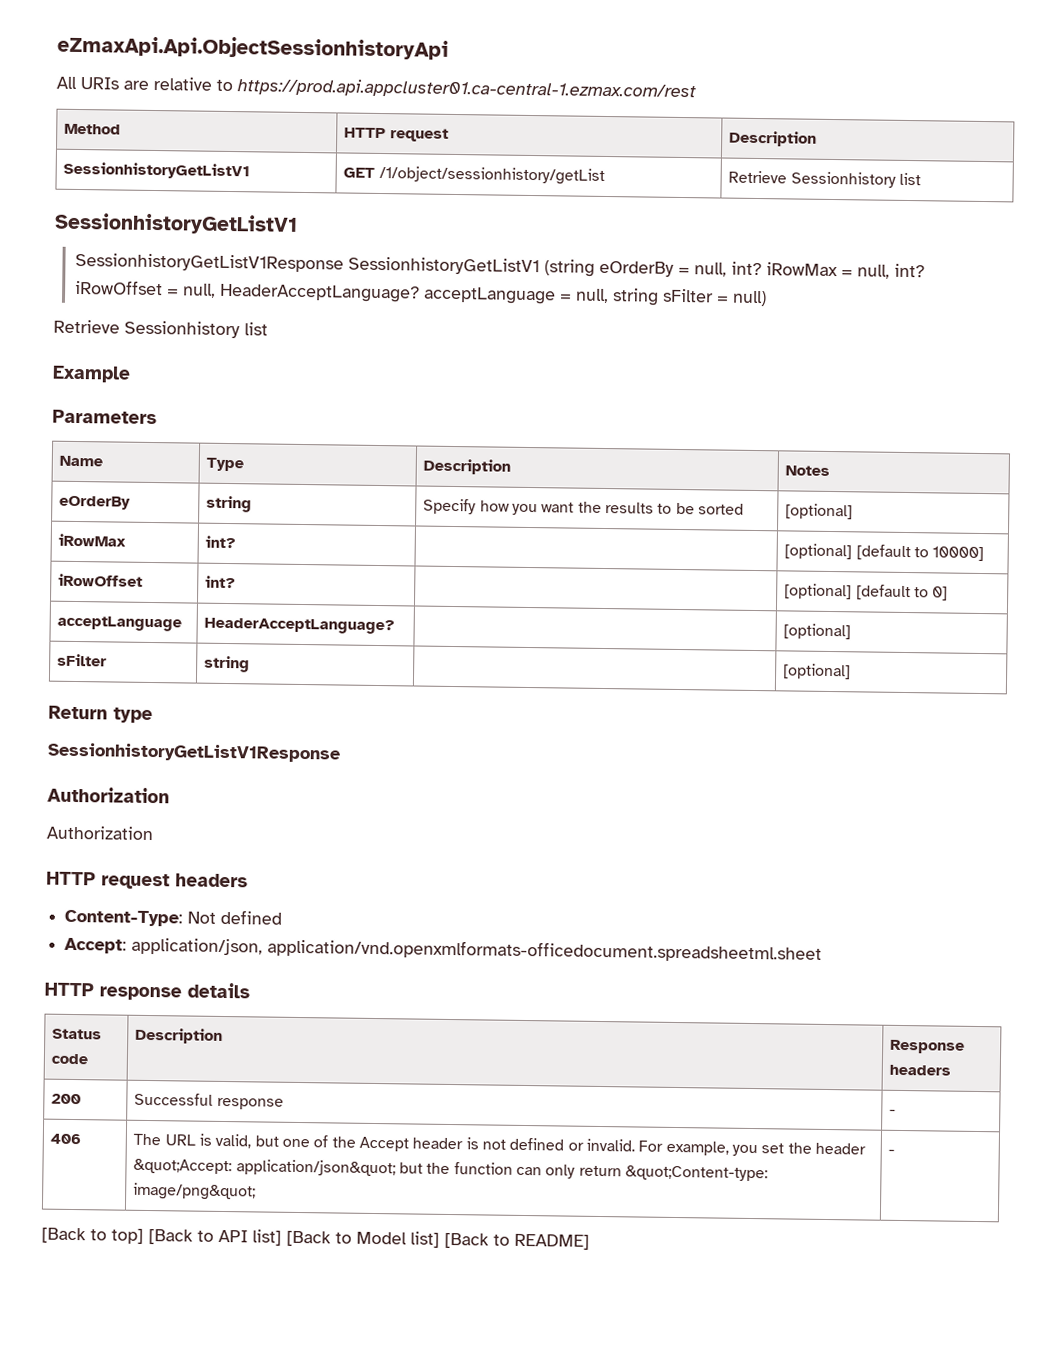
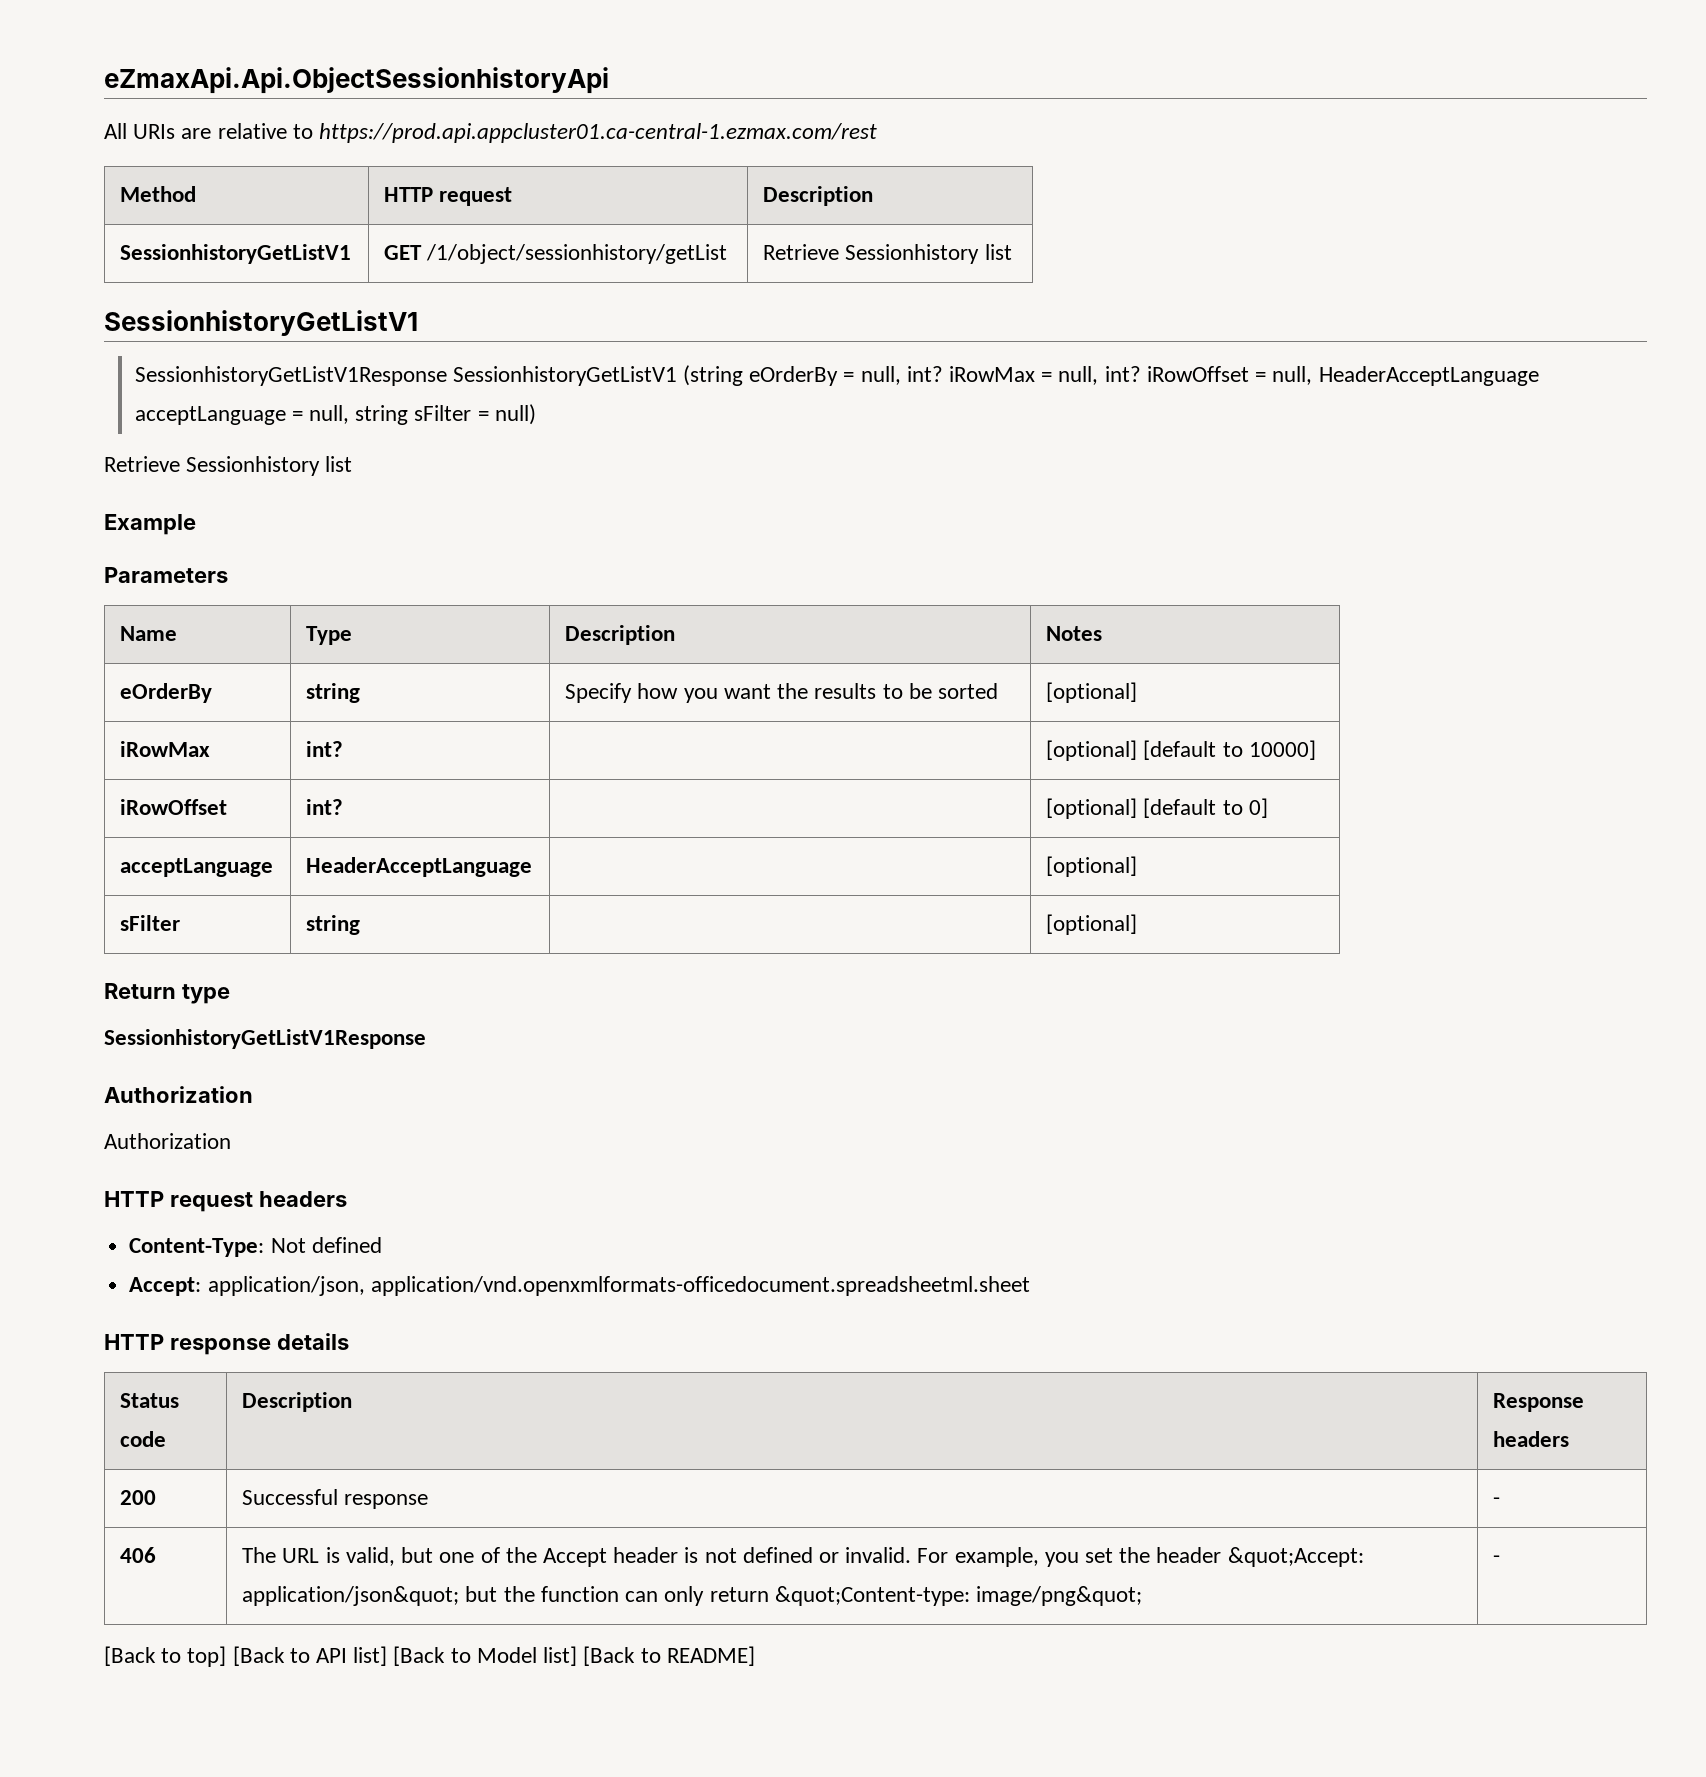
[218,283,420,303] HeaderAcceptLanguage? -> [1318,366,1539,386] HeaderAcceptLanguage
[204,617,396,635] HeaderAcceptLanguage? -> [306,857,533,877] HeaderAcceptLanguage

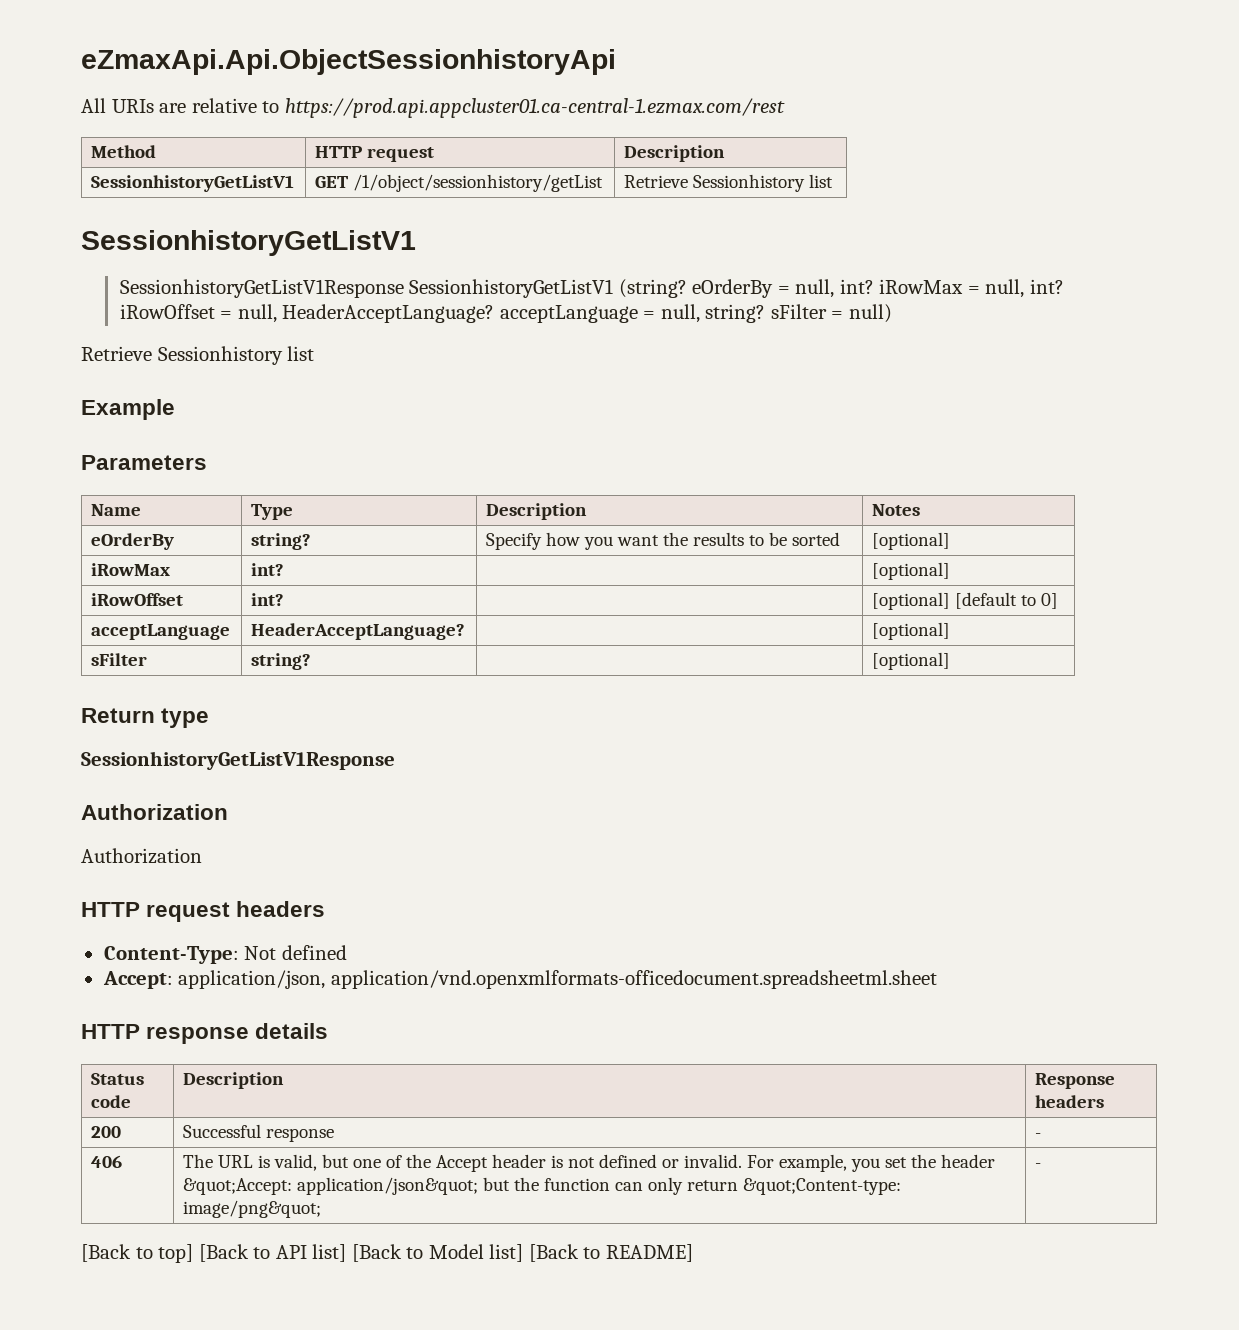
[683,365,744,386] (string -> [618,279,687,298] (string?
[1318,366,1539,386] HeaderAcceptLanguage -> [282,304,495,323] HeaderAcceptLanguage?
[355,405,409,425] string -> [705,304,766,323] string?
[306,683,361,703] string -> [251,533,312,550] string?
[1143,740,1316,760] [default to 10000] -> (951, 571) none
[306,857,533,877] HeaderAcceptLanguage -> [251,623,466,640] HeaderAcceptLanguage?
[306,915,361,935] string -> [251,653,312,670] string?

